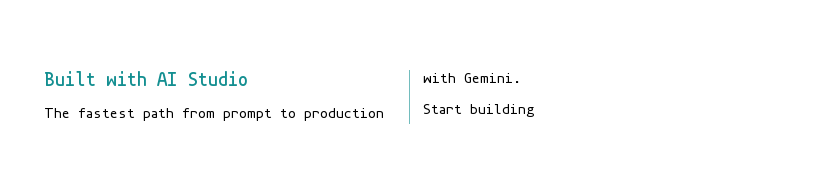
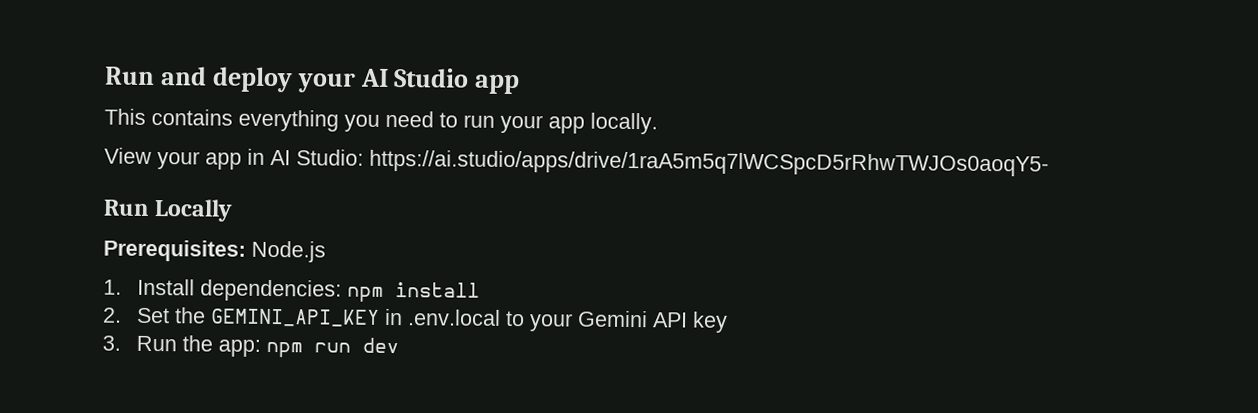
[44,71,248,86] [44,108,384,121] [423,73,521,83] [423,104,535,117] Built with AI Studio // The fastest path from prompt to production with Gemini. // Start building -> [105,66,521,95] [104,108,658,135] [104,147,1049,177] [103,199,234,222] [103,239,326,263] [103,278,480,302] [103,307,728,333] [102,335,399,358] Run and deploy your AI Studio app // This contains everything you need to run your app locally. // View your app in AI Studio: https://ai.studio/apps/drive/1raA5m5q7lWCSpcD5rRhwTWJOs0aoqY5- // Run Locally // Prerequisites: Node.js // 1. Install dependencies: npm install // 2. Set the GEMINI_API_KEY in .env.local to your Gemini API key // 3. Run the app: npm run dev

